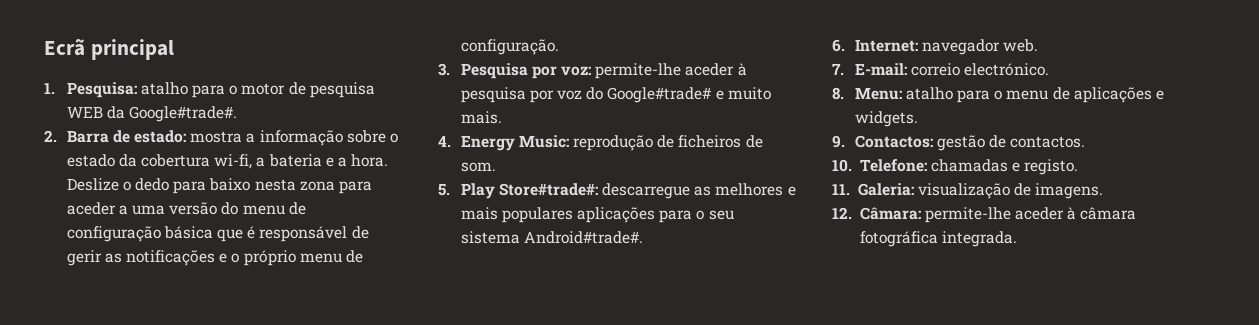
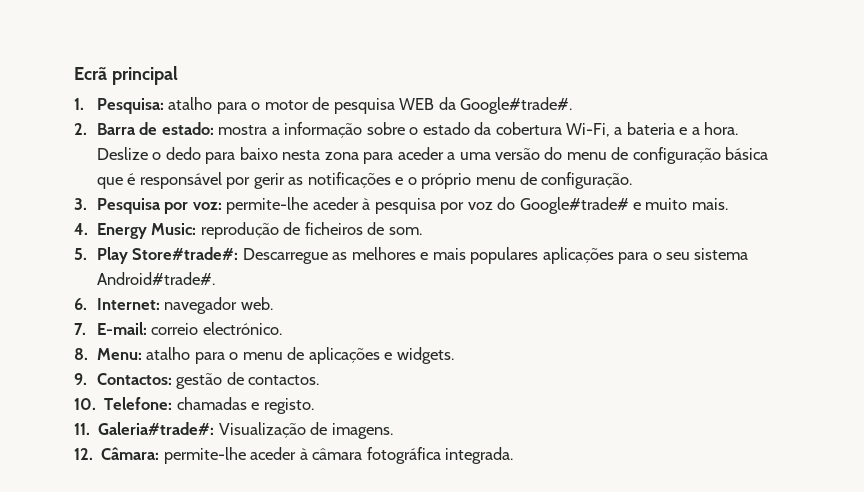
[214,154,253,169] wi-fi, -> [566,123,611,137] Wi-Fi,
[351,226,369,239] de -> [226,177,251,189] por
[602,183,691,199] descarregue -> [242,248,328,264] Descarregue
[857,183,1010,199] Galeria: visualização -> [98,422,306,438] Galeria#trade#: Visualização

